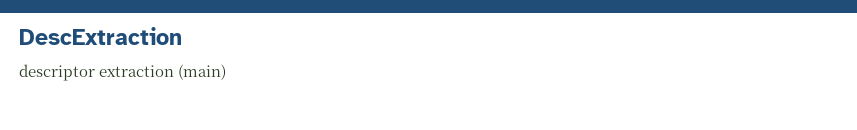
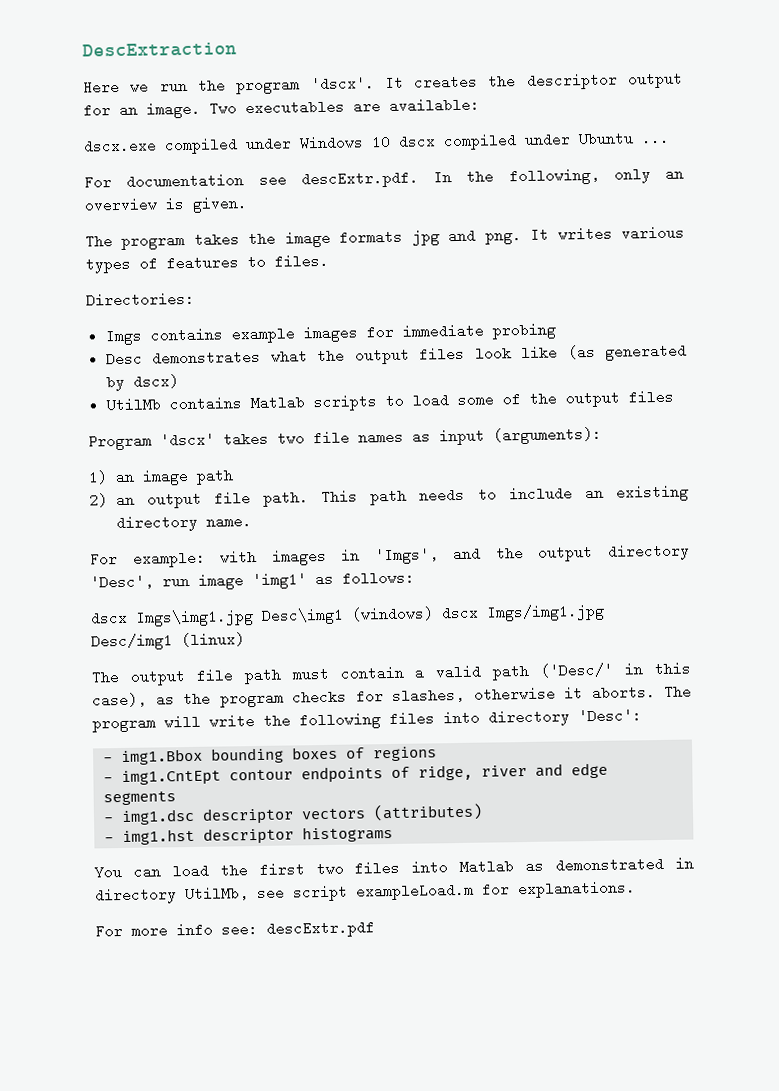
[19,64,227,81] descriptor extraction (main) -> [83,72,683,95] [83,97,480,119] [83,130,670,155] [84,166,684,190] [84,196,248,213] [85,225,685,250] [85,253,329,274] [86,291,195,308] [104,322,556,346] [105,343,687,367] [105,374,179,392] [105,389,674,413] [88,426,602,451] [88,468,234,486] [89,484,689,509] [115,514,252,533] [90,543,690,568] [90,570,415,590] [90,603,605,627] [91,632,245,651] [91,662,691,686] [92,684,692,708] [92,708,642,733] [103,746,438,766] [103,762,609,787] [103,791,177,806] [104,803,484,825] [104,825,394,845] [94,856,695,880] [95,880,636,905] [95,920,375,939] Here we run the program 'dscx'. It creates the descriptor output for an image. Two executables are available: // dscx.exe compiled under Windows 10 dscx compiled under Ubuntu ... // For documentation see descExtr.pdf. In the following, only an overview is given. // The program takes the image formats jpg and png. It writes various types of features to files. // Directories: // Imgs contains example images for immediate probing // Desc demonstrates what the output files look like (as generated by dscx) // UtilMb contains Matlab scripts to load some of the output files // Program 'dscx' takes two file names as input (arguments): // 1) an image path // 2) an output file path. This path needs to include an existing directory name. // For example: with images in 'Imgs', and the output directory 'Desc', run image 'img1' as follows: // dscx Imgs\img1.jpg Desc\img1 (windows) dscx Imgs/img1.jpg Desc/img1 (linux) // The output file path must contain a valid path ('Desc/' in this case), as the program checks for slashes, otherwise it aborts. The program will write the following files into directory 'Desc': // - img1.Bbox bounding boxes of regions // - img1.CntEpt contour endpoints of ridge, river and edge segments // - img1.dsc descriptor vectors (attributes) // - img1.hst descriptor histograms // You can load the first two files into Matlab as demonstrated in directory UtilMb, see script exampleLoad.m for explanations. // For more info see: descExtr.pdf

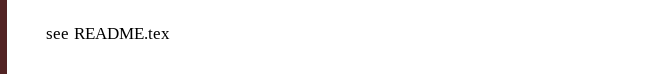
[82,42,237,58] [83,72,683,95] [83,97,480,119] [83,130,670,155] [84,166,684,190] [84,196,248,213] [85,225,685,250] [85,253,329,274] [86,291,195,308] [104,322,556,346] [105,343,687,367] [105,374,179,392] [105,389,674,413] [88,426,602,451] [88,468,234,486] [89,484,689,509] [115,514,252,533] [90,543,690,568] [90,570,415,590] [90,603,605,627] [91,632,245,651] [91,662,691,686] [92,684,692,708] [92,708,642,733] [103,746,438,766] [103,762,609,787] [103,791,177,806] [104,803,484,825] [104,825,394,845] [94,856,695,880] [95,880,636,905] [95,920,375,939] DescExtraction // Here we run the program 'dscx'. It creates the descriptor output for an image. Two executables are available: // dscx.exe compiled under Windows 10 dscx compiled under Ubuntu ... // For documentation see descExtr.pdf. In the following, only an overview is given. // The program takes the image formats jpg and png. It writes various types of features to files. // Directories: // Imgs contains example images for immediate probing // Desc demonstrates what the output files look like (as generated by dscx) // UtilMb contains Matlab scripts to load some of the output files // Program 'dscx' takes two file names as input (arguments): // 1) an image path // 2) an output file path. This path needs to include an existing directory name. // For example: with images in 'Imgs', and the output directory 'Desc', run image 'img1' as follows: // dscx Imgs\img1.jpg Desc\img1 (windows) dscx Imgs/img1.jpg Desc/img1 (linux) // The output file path must contain a valid path ('Desc/' in this case), as the program checks for slashes, otherwise it aborts. The program will write the following files into directory 'Desc': // - img1.Bbox bounding boxes of regions // - img1.CntEpt contour endpoints of ridge, river and edge segments // - img1.dsc descriptor vectors (attributes) // - img1.hst descriptor histograms // You can load the first two files into Matlab as demonstrated in directory UtilMb, see script exampleLoad.m for explanations. // For more info see: descExtr.pdf -> [46,28,170,39] see README.tex

